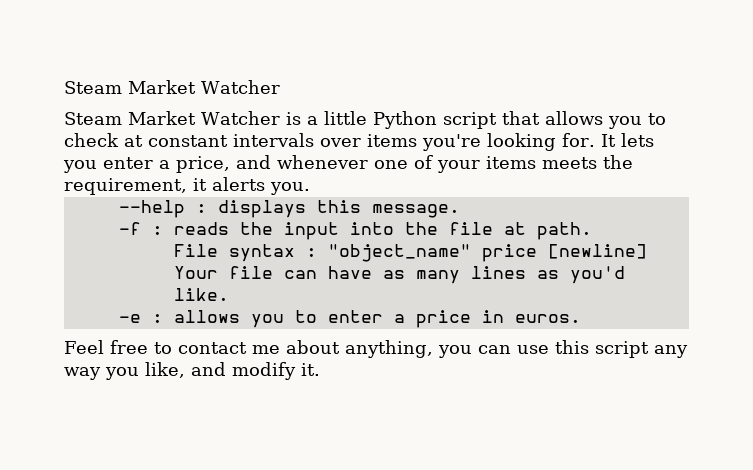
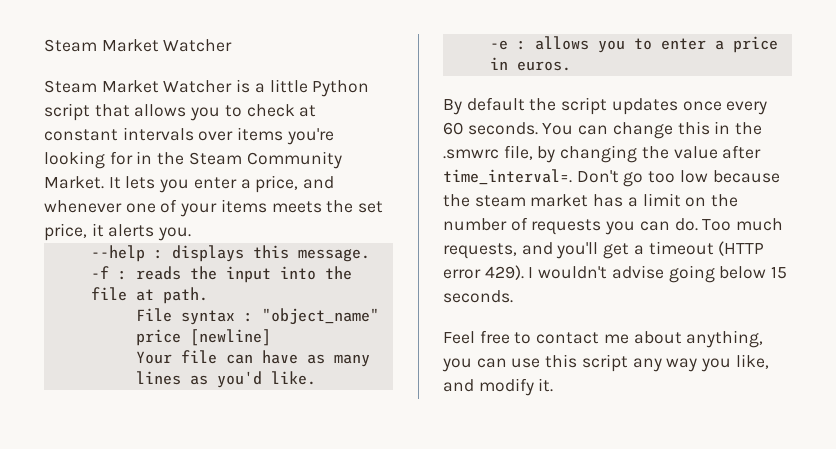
[562,133,595,147] for. -> [109,151,342,169] [44,176,104,189] for in the Steam Community Market.
[64,178,187,195] requirement, -> [358,201,384,213] [44,223,87,241] set price,
(581, 318) none -> [443,97,768,115] [443,121,763,139] [443,145,762,163] [443,169,780,187] [443,193,739,207] [443,217,784,235] [443,241,765,259] [443,265,788,283] [443,290,513,303] // By default the script updates once every 60 seconds. You can change this in the .smwrc file, by changing the value after time_interval=. Don't go too low because the steam market has a limit on the number of requests you can do. Too much requests, and you'll get a timeout (HTTP error 429). I wouldn't advise going below 15 seconds.

